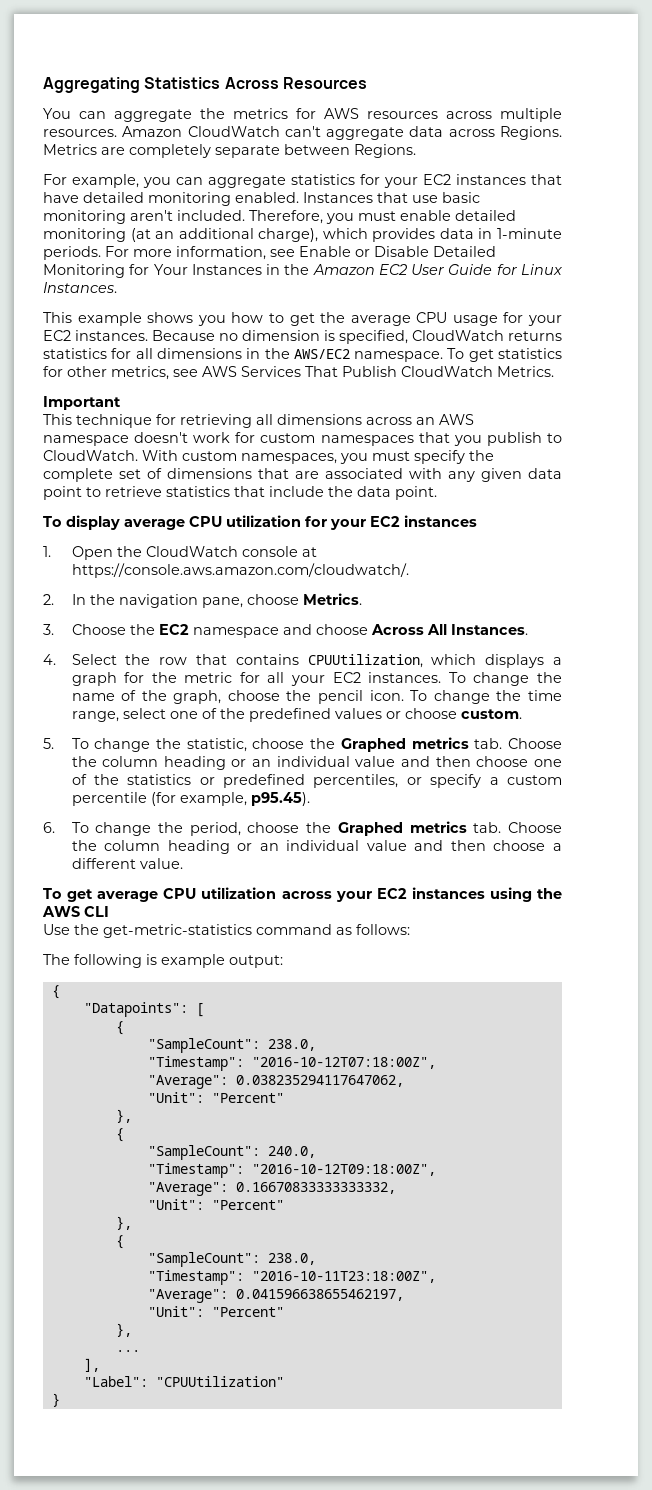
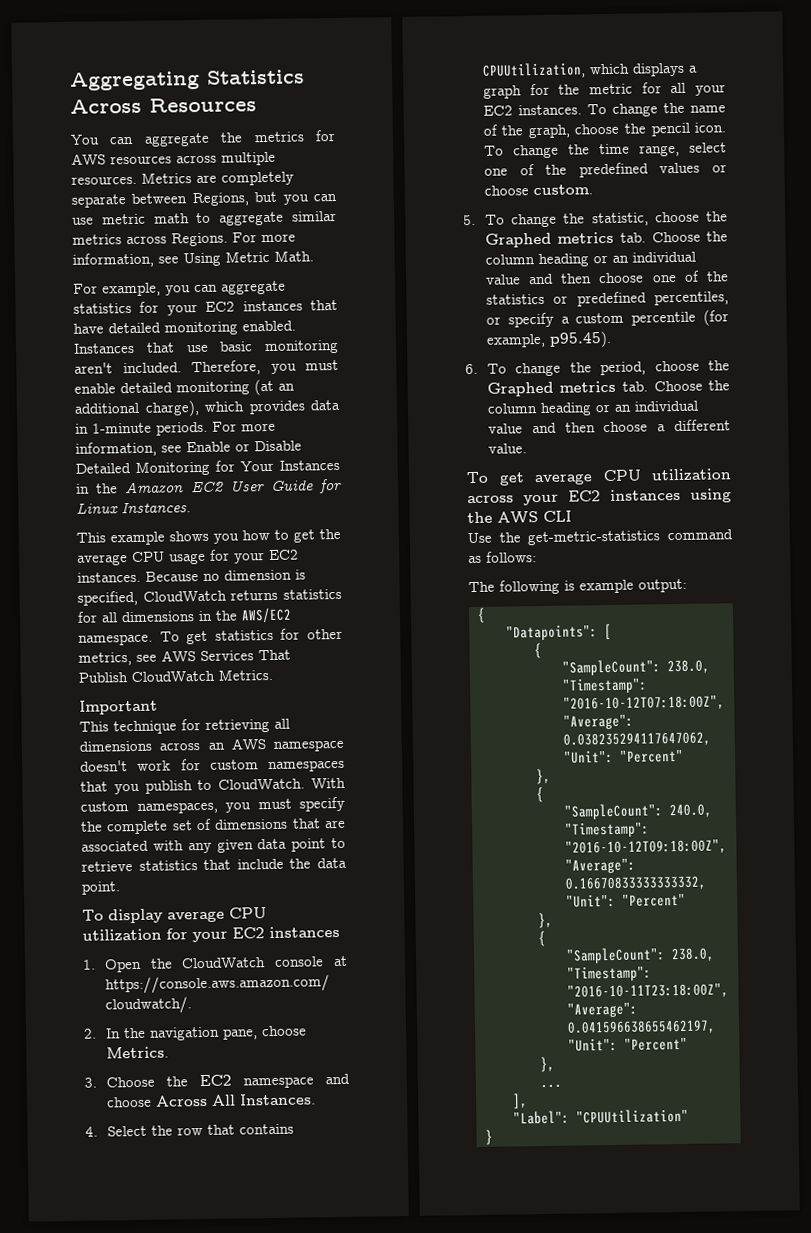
[122,126,562,140] Amazon CloudWatch can't aggregate data across Regions. -> (137, 180) none
[354,144,416,158] Regions. -> [191,191,337,207] [72,210,337,226] [72,232,296,247] [72,250,314,268] Regions, but you can use metric math to aggregate similar metrics across Regions. For more information, see Using Metric Math.

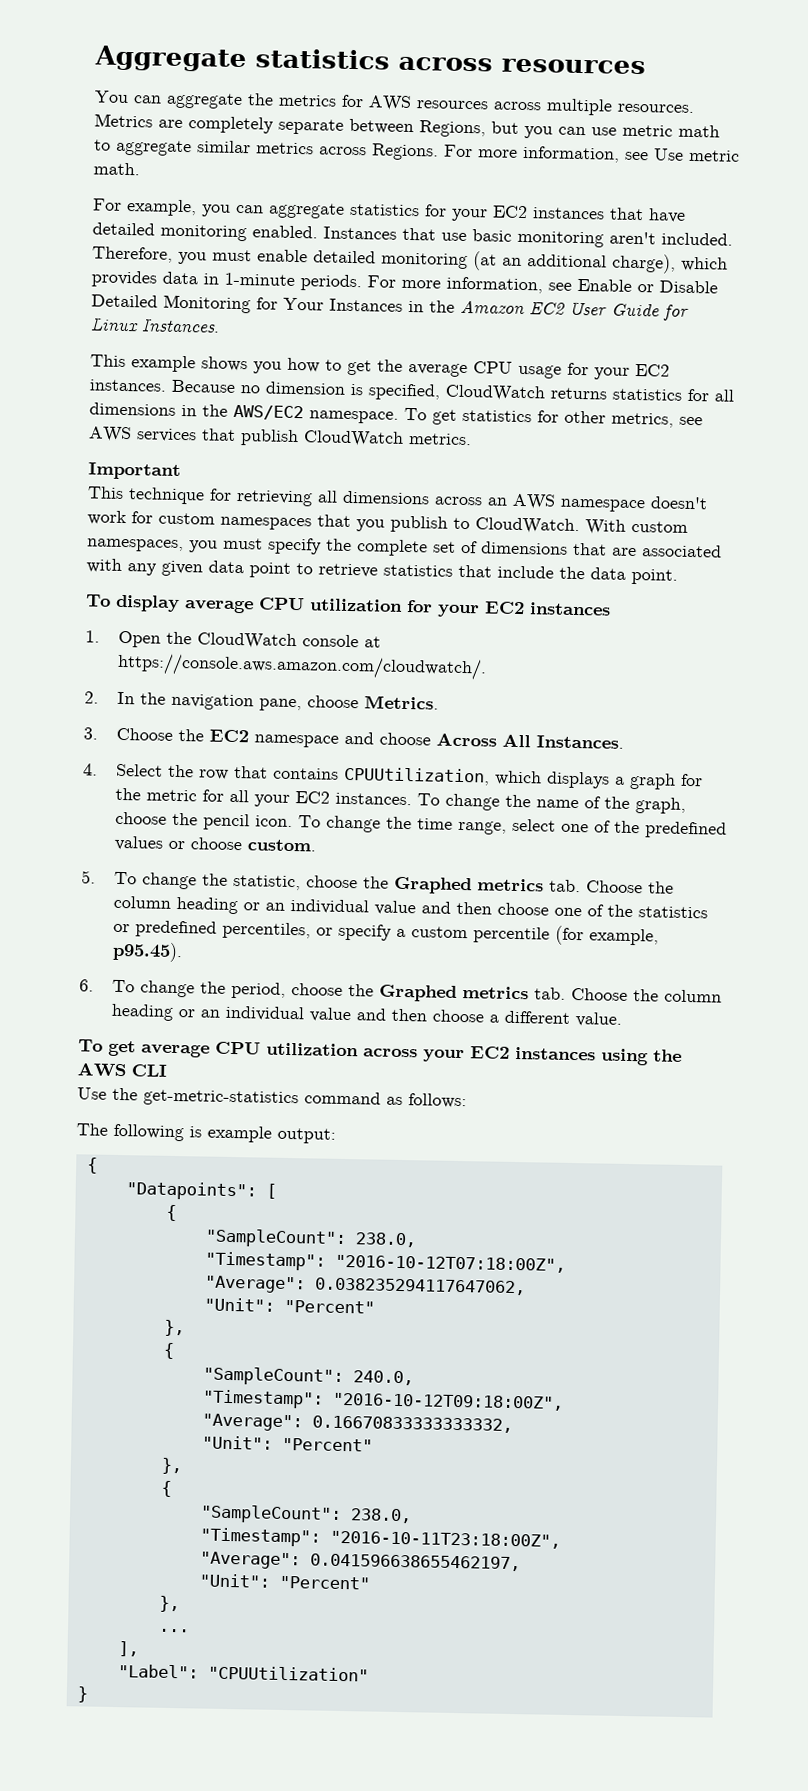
[69,69,305,91] [70,97,257,114] Aggregating Statistics Across Resources -> [94,45,646,75] Aggregate statistics across resources
[183,250,314,267] Using Metric Math. -> [653,148,740,162] [93,162,140,176] Use metric math.
[200,649,291,662] [78,668,273,683] Services That Publish CloudWatch Metrics. -> [136,428,472,447] services that publish CloudWatch metrics.

